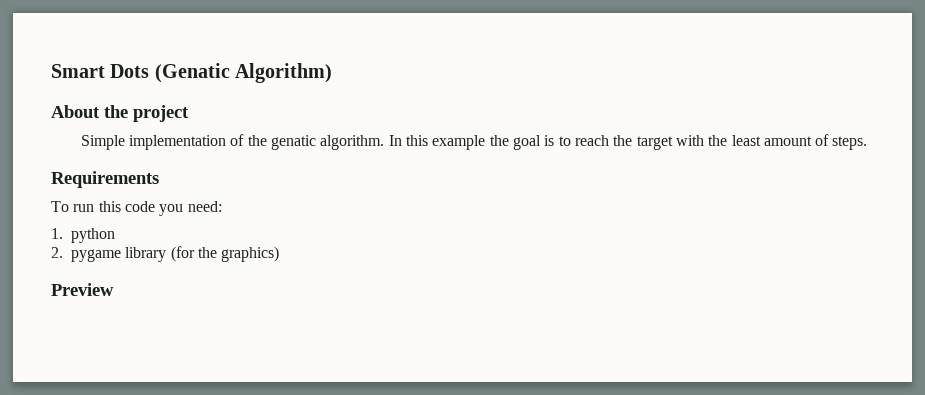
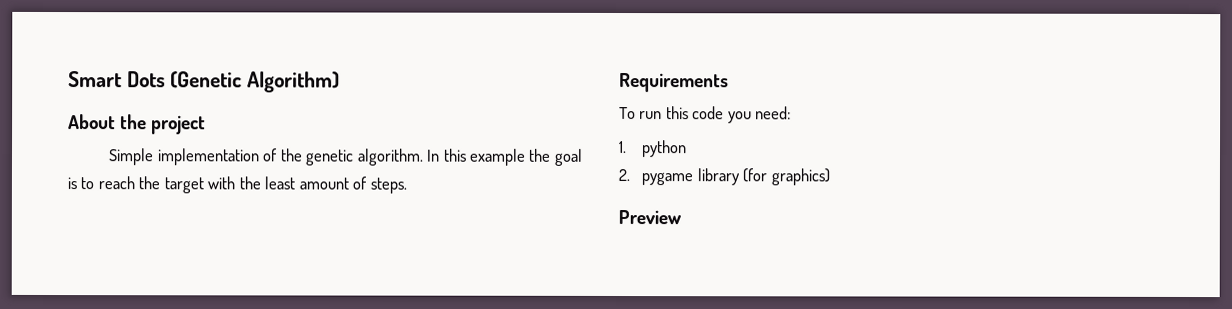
[154,63,230,83] (Genatic -> [170,71,243,89] (Genetic
[271,135,317,150] genatic -> [305,149,355,166] genetic
[197,247,217,258] the -> (768, 175) none

